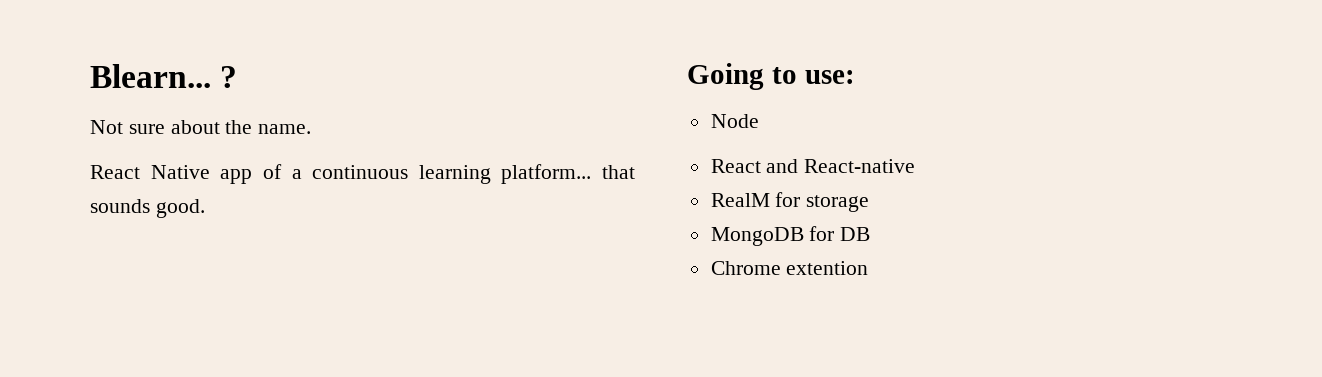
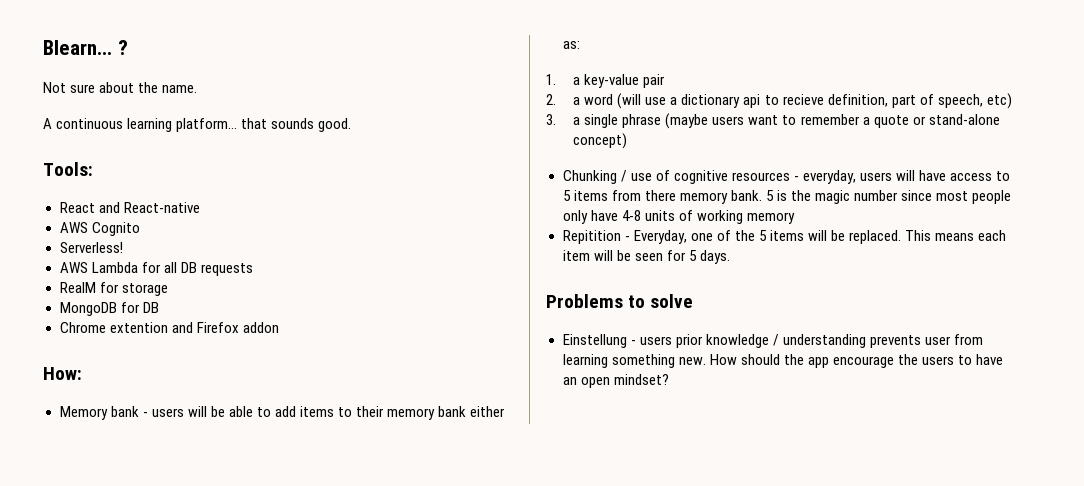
[90,164,302,184] React Native app of a -> [43,118,52,129] A
[687,63,855,90] [710,114,759,128] Going to use: // Node -> [43,162,93,176] Tools:
(916, 166) none -> [59,222,140,236] [59,242,123,253] [59,262,253,276] // AWS Cognito // Serverless! // AWS Lambda for all DB requests
(869, 268) none -> [171,322,279,333] [43,367,82,380] [59,406,506,420] [562,41,580,49] [546,74,666,88] [546,93,1012,109] [546,113,1000,129] [573,133,628,149] [562,170,1011,184] [562,190,1012,204] [562,210,795,224] [562,230,1007,244] [562,250,730,264] [546,294,694,308] [562,334,983,348] [562,354,1004,368] [562,374,669,388] and Firefox addon // How: // Memory bank - users will be able to add items to their memory bank either as: // 1. a key-value pair // 2. a word (will use a dictionary api to recieve definition, part of speech, etc) // 3. a single phrase (maybe users want to remember a quote or stand-alone concept) // Chunking / use of cognitive resources - everyday, users will have access to 5 items from there memory bank. 5 is the magic number since most people only have 4-8 units of working memory // Repitition - Everyday, one of the 5 items will be replaced. This means each item will be seen for 5 days. // Problems to solve // Einstellung - users prior knowledge / understanding prevents user from learning something new. How should the app encourage the users to have an open mindset?

